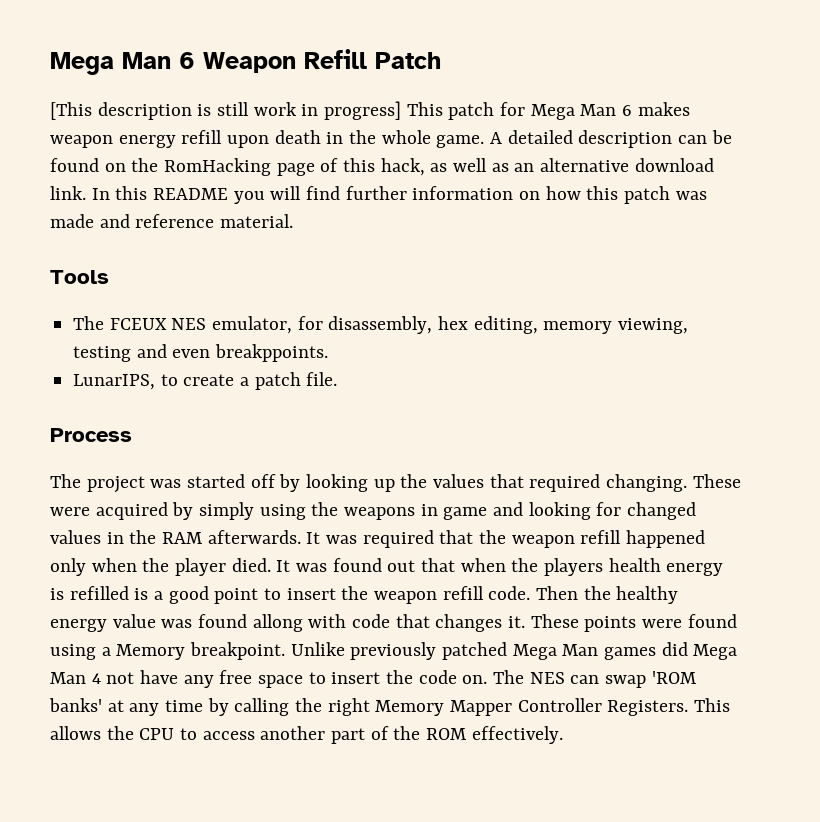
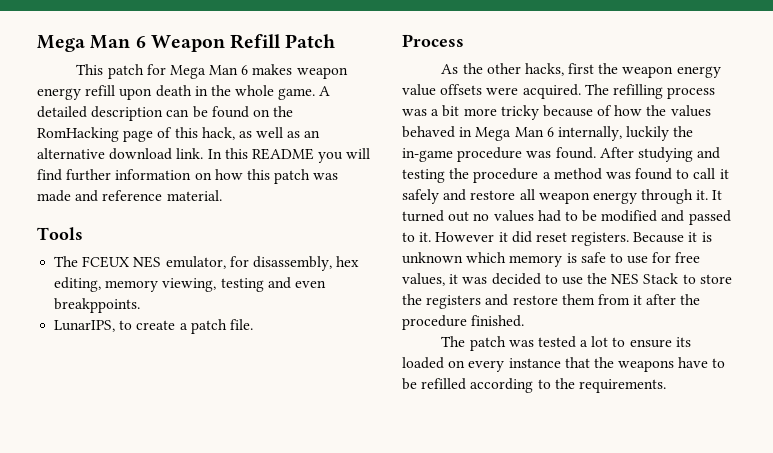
[50,101,402,120] [This description is still work in progress] -> (336, 41) none
[50,474,741,493] [50,502,697,520] [50,530,706,548] [50,558,724,576] [50,586,679,604] [50,614,737,632] [50,642,738,660] [50,670,696,688] [49,698,731,716] [50,726,563,744] The project was started off by looking up the values that required changing. These were acquired by simply using the weapons in game and looking for changed values in the RAM afterwards. It was required that the weapon refill happened only when the player died. It was found out that when the players health energy is refilled is a good point to insert the weapon refill code. Then the healthy energy value was found allong with code that changes it. These points were found using a Memory breakpoint. Unlike previously patched Mega Man games did Mega Man 4 not have any free space to insert the code on. The NES can swap 'ROM banks' at any time by calling the right Memory Mapper Controller Registers. This allows the CPU to access another part of the ROM effectively. -> [441,63,721,78] [402,84,716,99] [402,105,711,120] [402,126,694,141] [402,147,721,162] [402,168,729,183] [402,189,723,204] [402,210,731,225] [402,231,712,246] [402,252,701,267] [402,273,732,286] [402,294,701,309] [402,315,525,330] [441,336,691,351] [402,357,726,372] [402,378,666,393] As the other hacks, first the weapon energy value offsets were acquired. The refilling process was a bit more tricky because of how the values behaved in Mega Man 6 internally, luckily the in-game procedure was found. After studying and testing the procedure a method was found to call it safely and restore all weapon energy through it. It turned out no values had to be modified and passed to it. However it did reset registers. Because it is unknown which memory is safe to use for free values, it was decided to use the NES Stack to store the registers and restore them from it after the procedure finished. // The patch was tested a lot to ensure its loaded on every instance that the weapons have to be refilled according to the requirements.

